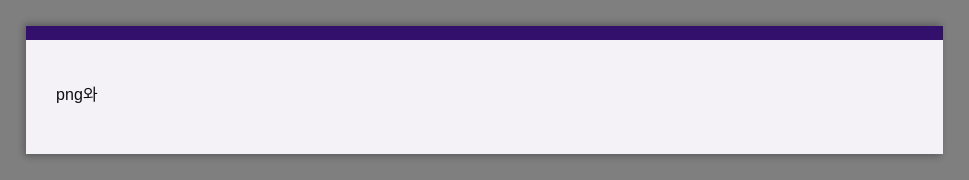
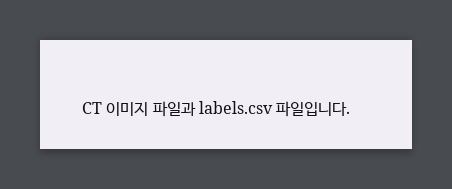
[56,86,98,103] png와 -> [82,101,351,117] CT 이미지 파일과 labels.csv 파일입니다.

